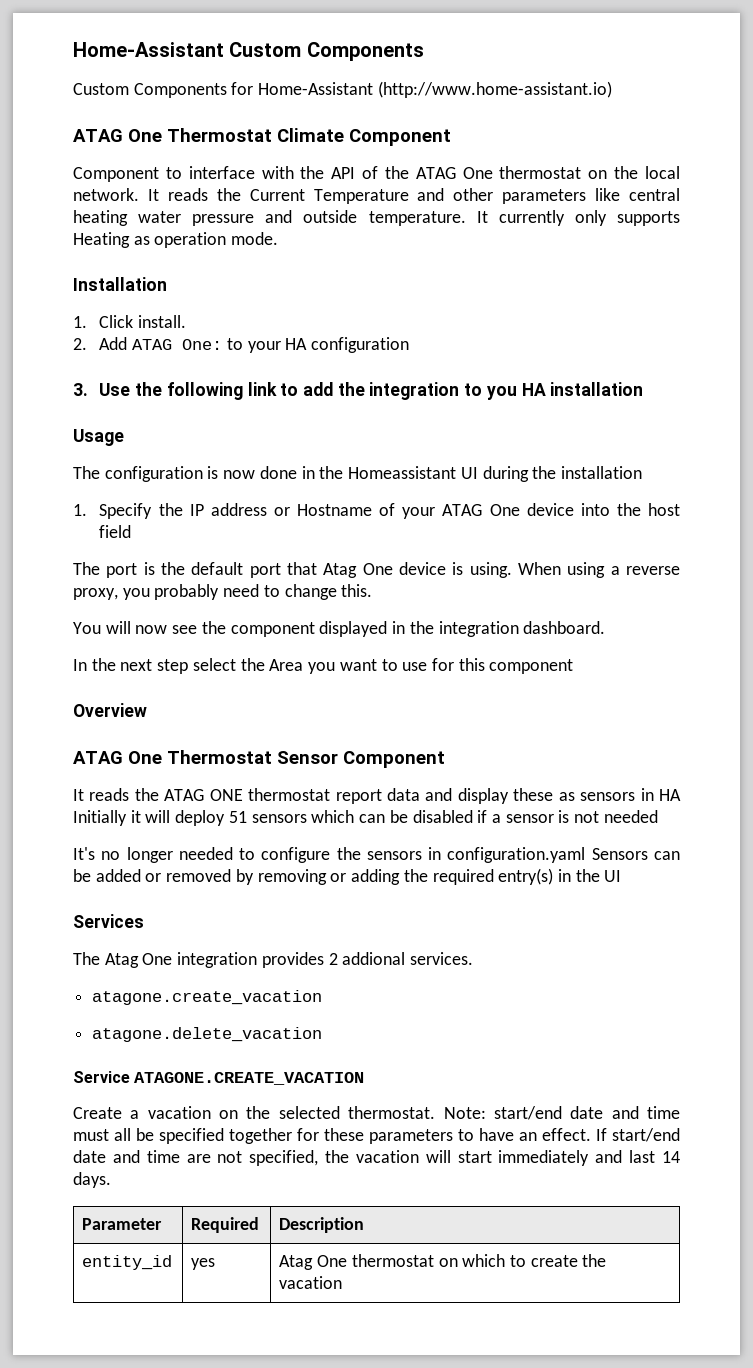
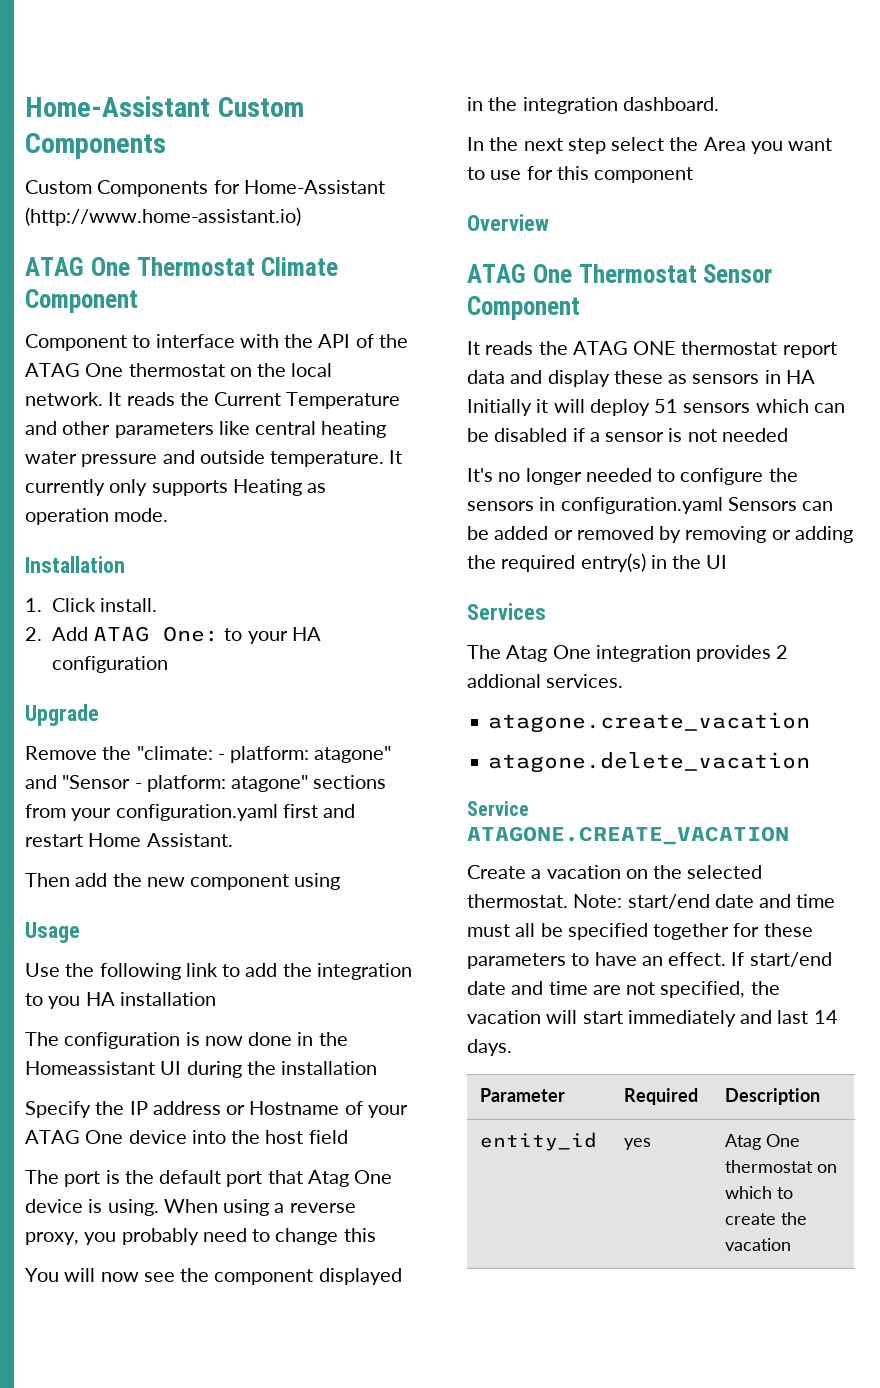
[73,383,88,396] 3. -> [25,704,99,726] [25,746,392,763] [25,775,387,792] [25,804,356,821] [25,833,233,847] [25,873,341,890] [25,922,80,943] Upgrade // Remove the "climate: - platform: atagone" and "Sensor - platform: atagone" sections from your configuration.yaml first and restart Home Assistant. // Then add the new component using // Usage //
[73,429,124,446] // Usage -> (216, 999) none
[73,504,87,516] 1. -> (378, 1068) none
[341,584,373,597] this. -> [343,1228,376,1242] this

